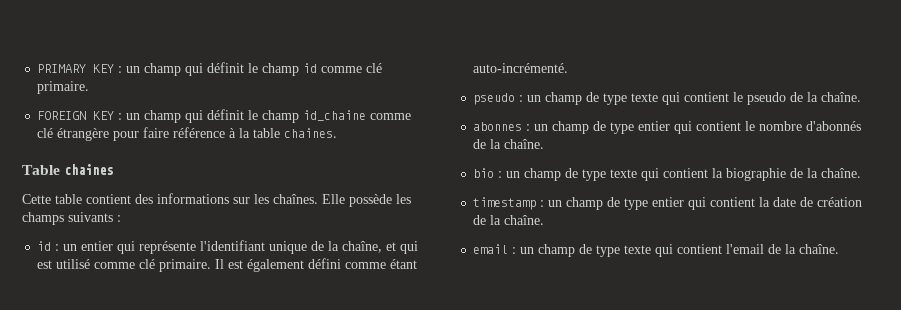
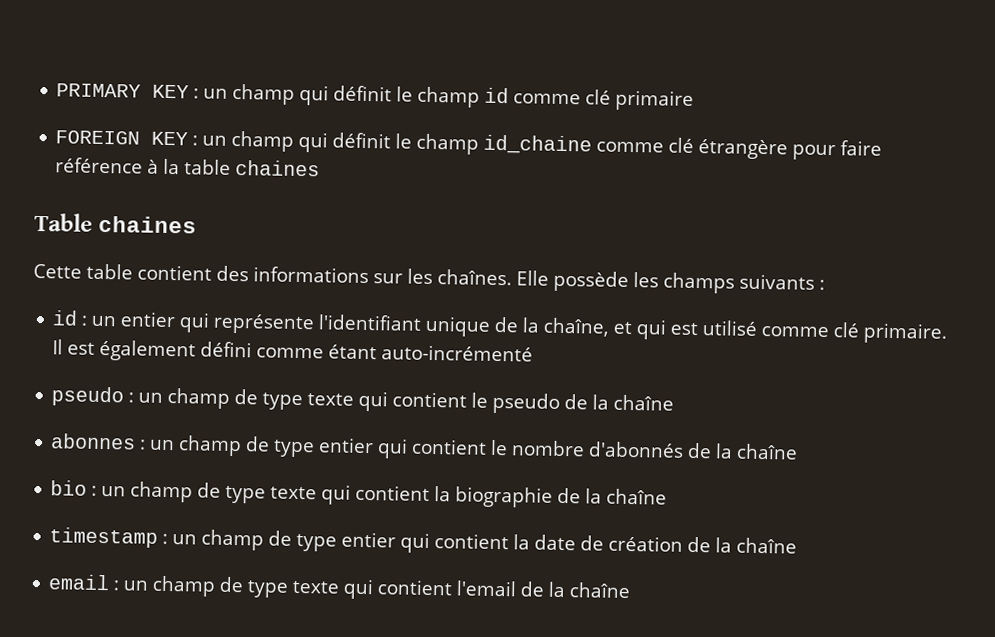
[37,81,90,94] primaire. -> [615,89,695,111] primaire
[284,128,338,138] chaines. -> [235,160,321,177] chaines
[473,63,569,73] auto-incrémenté. -> [381,344,534,362] auto-incrémenté
[821,92,862,102] chaîne. -> [613,394,675,411] chaîne
[504,139,545,149] chaîne. -> [736,443,799,460] chaîne
[821,168,862,178] chaîne. -> [606,488,668,505] chaîne
[504,215,545,225] chaîne. -> [736,537,798,554] chaîne
[799,244,840,254] chaîne. -> [569,582,631,599] chaîne

